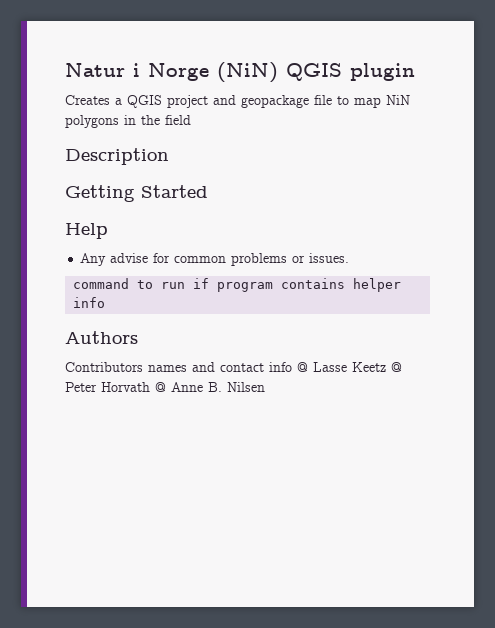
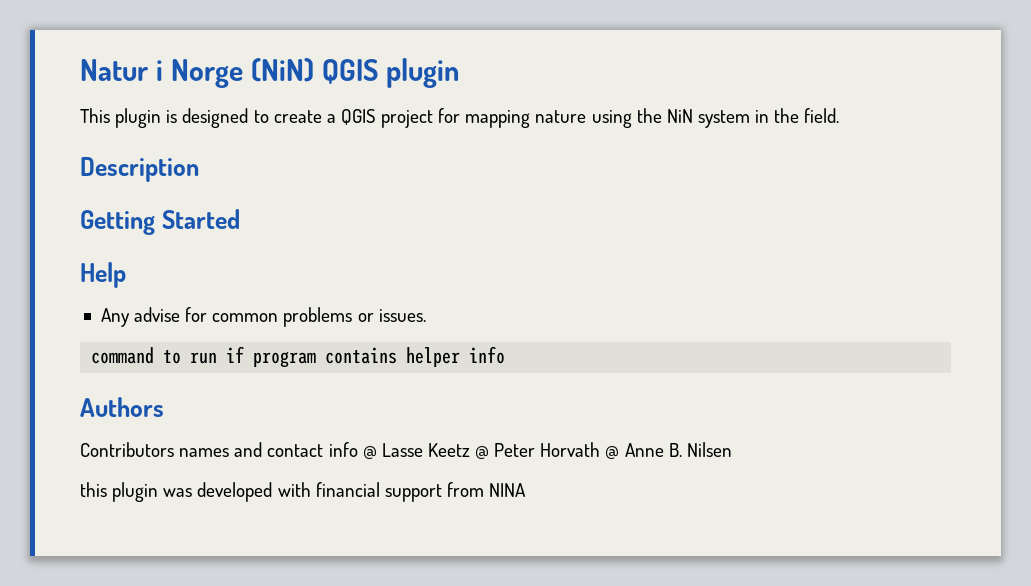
[65,95,410,108] [65,115,119,128] Creates a QGIS project and geopackage file to map NiN polygons -> [80,108,750,128] This plugin is designed to create a QGIS project for mapping nature using the NiN system
[165,115,191,125] field -> [804,108,840,123] field.
(265, 387) none -> [80,482,527,502] // this plugin was developed with financial support from NINA

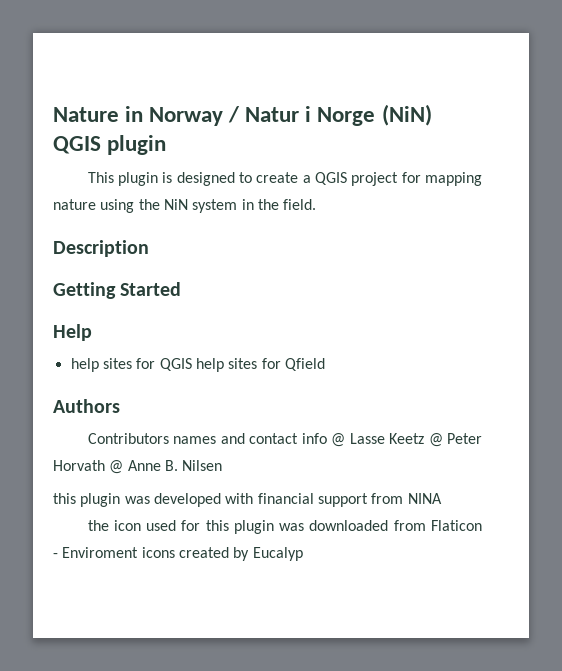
(80, 70) none -> [53,106,241,126] Nature in Norway /
[100,307,426,327] [91,346,506,368] Any advise for common problems or issues. // command to run if program contains helper info -> [70,358,325,372] help sites for QGIS help sites for Qfield
(527, 490) none -> [87,520,482,534] [53,547,303,561] // the icon used for this plugin was downloaded from Flaticon - Enviroment icons created by Eucalyp

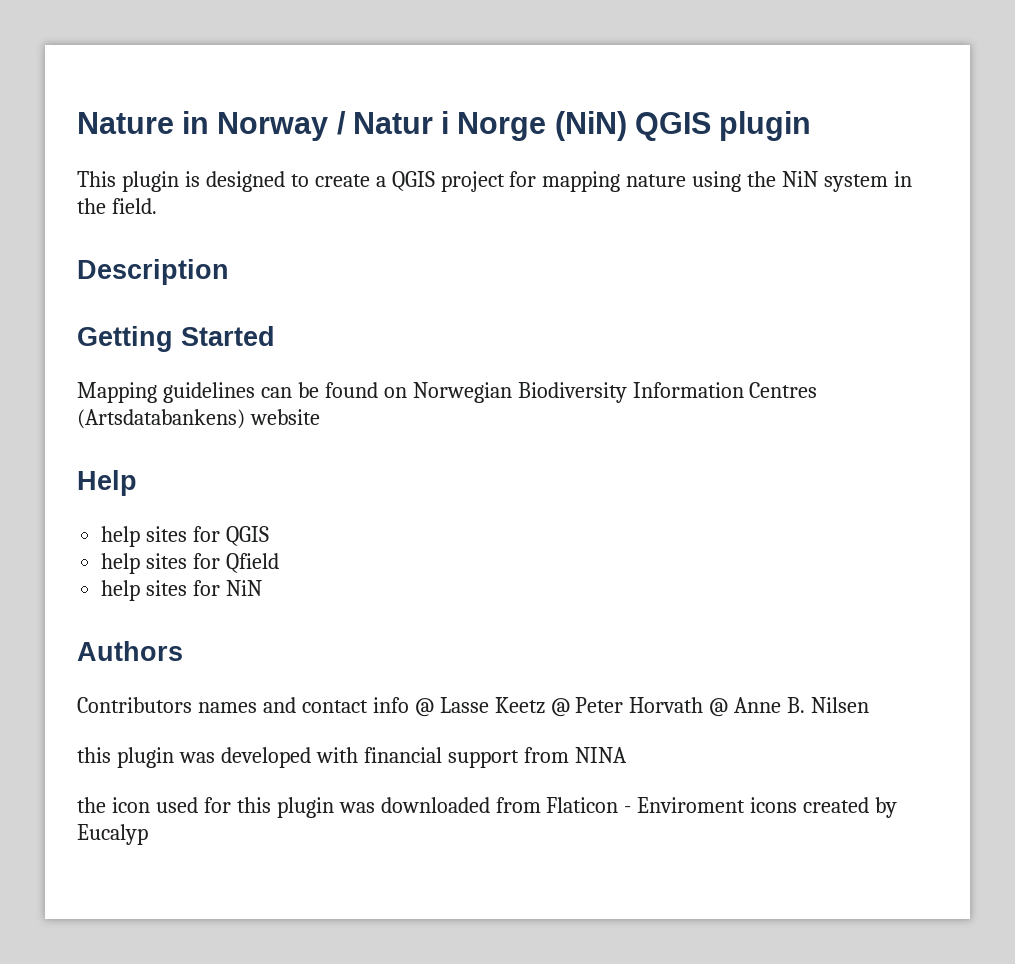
(182, 289) none -> [77,382,818,403] [77,409,320,429] // Mapping guidelines can be found on Norwegian Biodiversity Information Centres (Artsdatabankens) website
(192, 364) none -> (270, 536) //
(325, 364) none -> [101,580,263,601] // help sites for NiN

